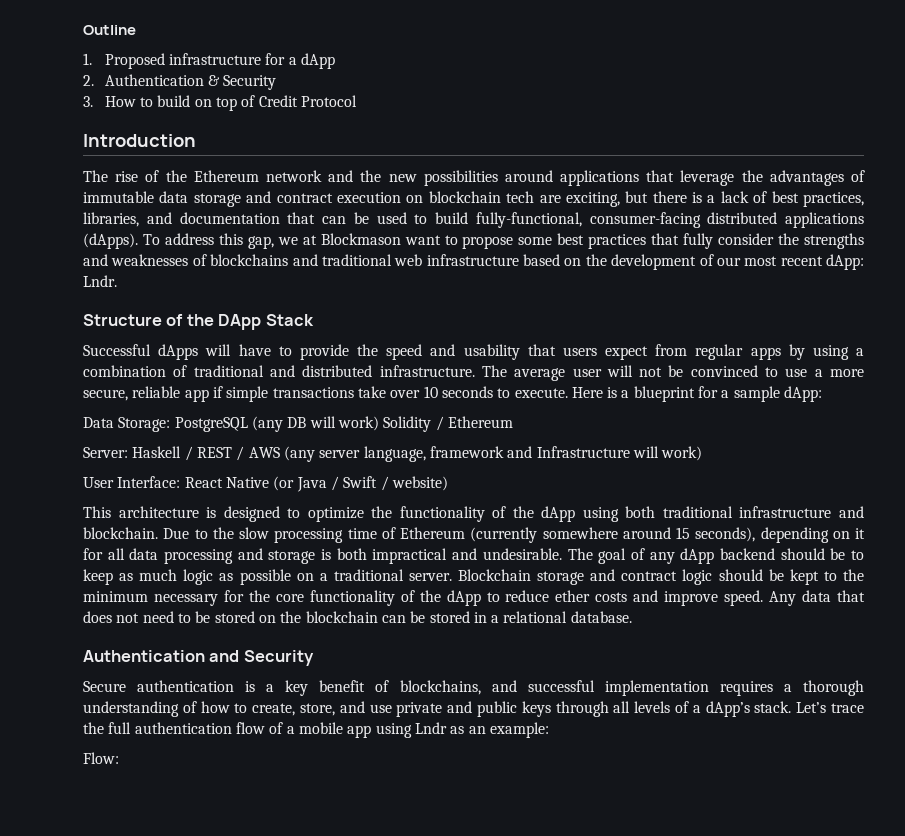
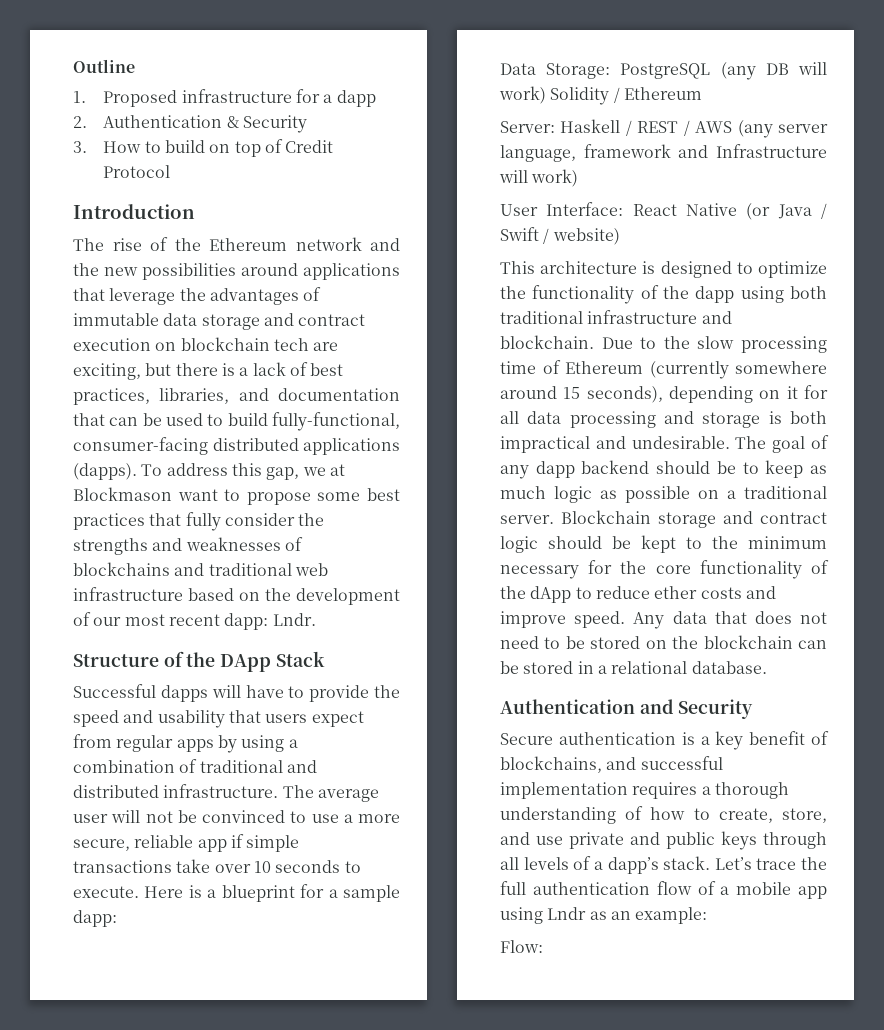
[301,53,336,69] dApp -> [336,90,376,107] dapp
[83,233,138,249] (dApps). -> [73,463,137,480] (dapps).
[826,254,864,270] dApp: -> [224,613,269,630] dapp:
[158,344,199,360] dApps -> [160,685,208,702] dapps
[784,386,823,402] dApp: -> [73,910,117,927] dapp:
[541,506,576,522] dApp -> [695,286,735,303] dapp
[680,548,715,564] dApp -> [535,461,575,478] dapp
[705,701,750,717] dApp’s -> [607,857,659,874] dapp’s

